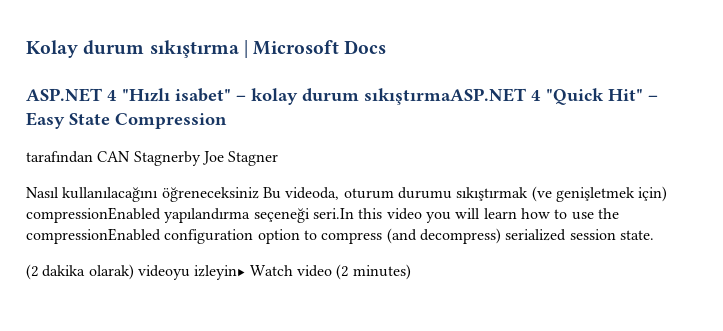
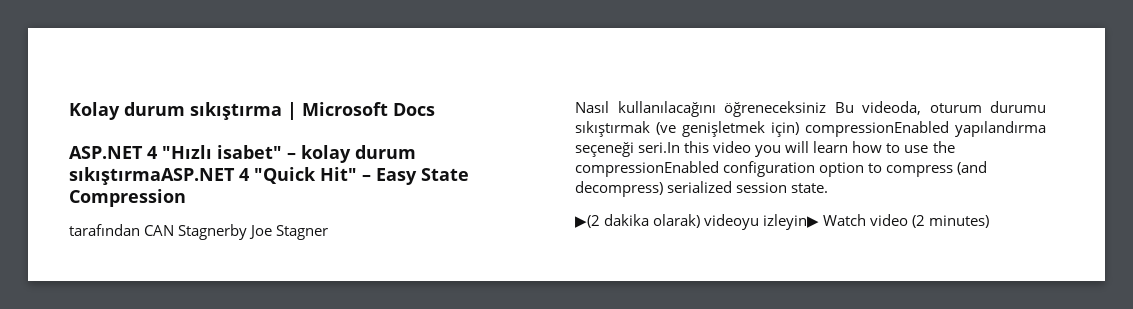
[26,264,38,280] (2 -> [575,215,600,228] ▶(2

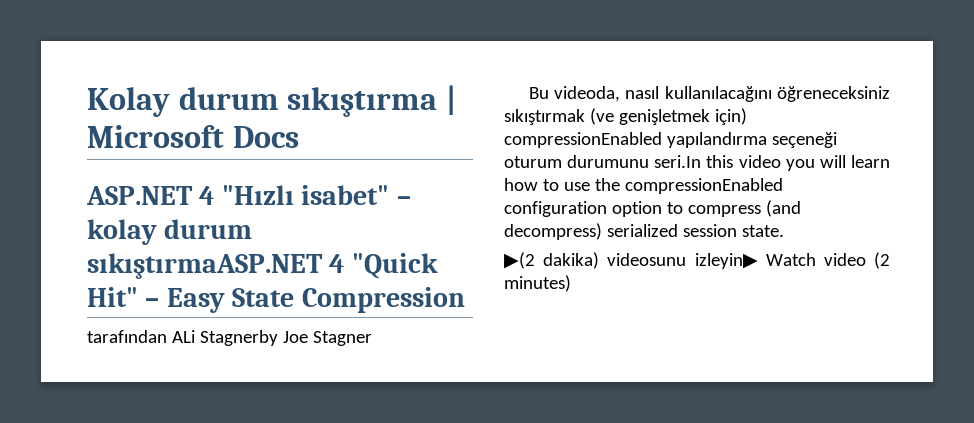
[144,225,175,236] CAN -> [171,330,195,343] ALi
[575,101,1046,117] Nasıl kullanılacağını öğreneceksiniz Bu videoda, oturum durumu -> [528,86,890,102] Bu videoda, nasıl kullanılacağını öğreneceksiniz
(634, 149) none -> [504,155,650,168] oturum durumunu
[604,214,760,230] dakika olarak) videoyu -> [543,252,687,269] dakika) videosunu

